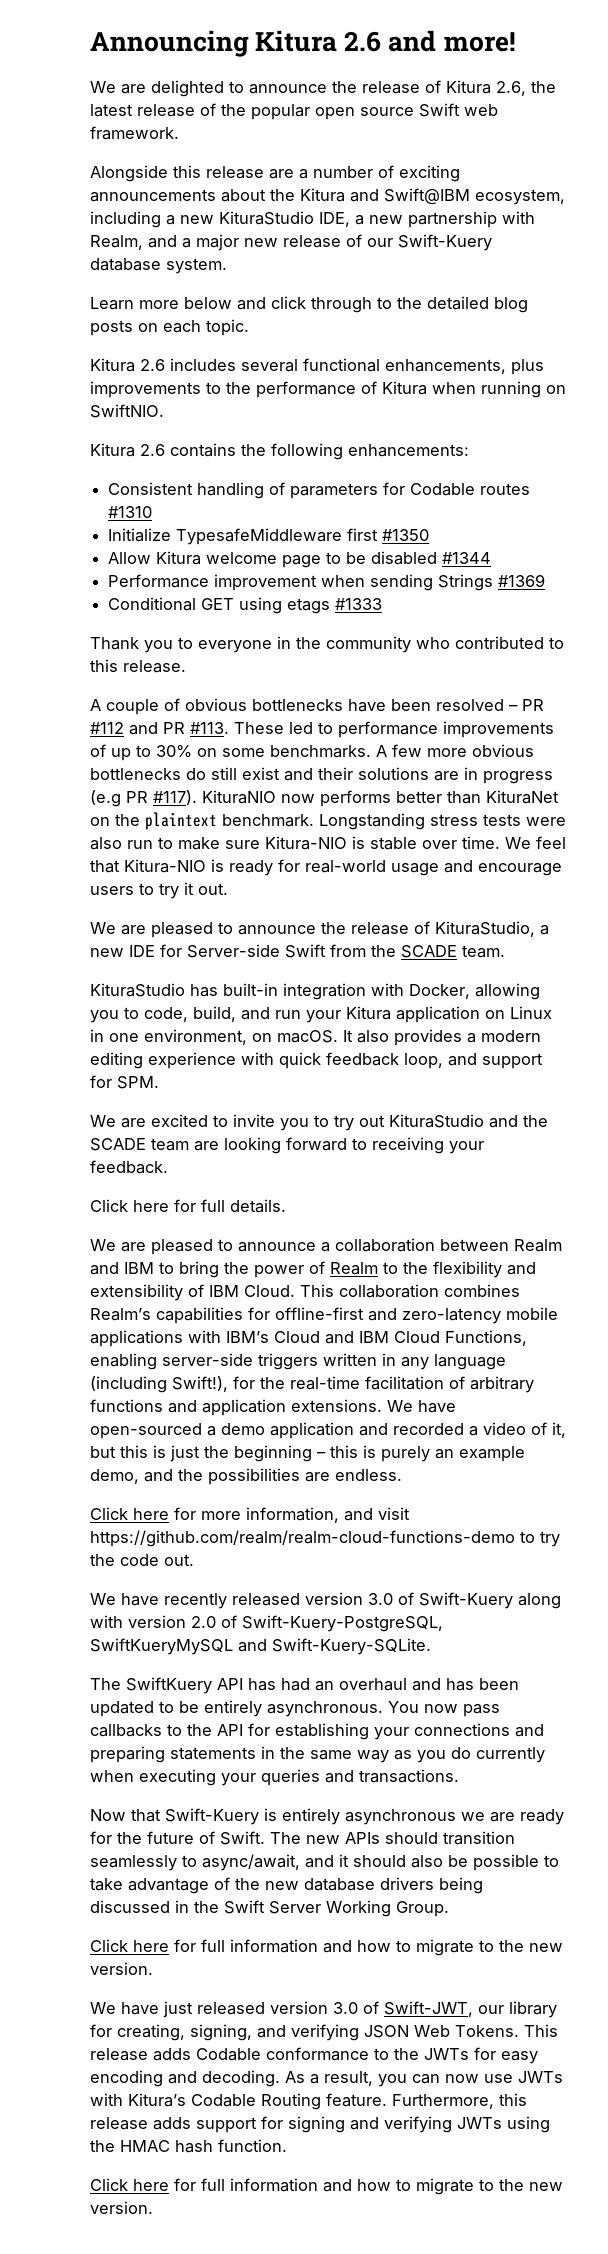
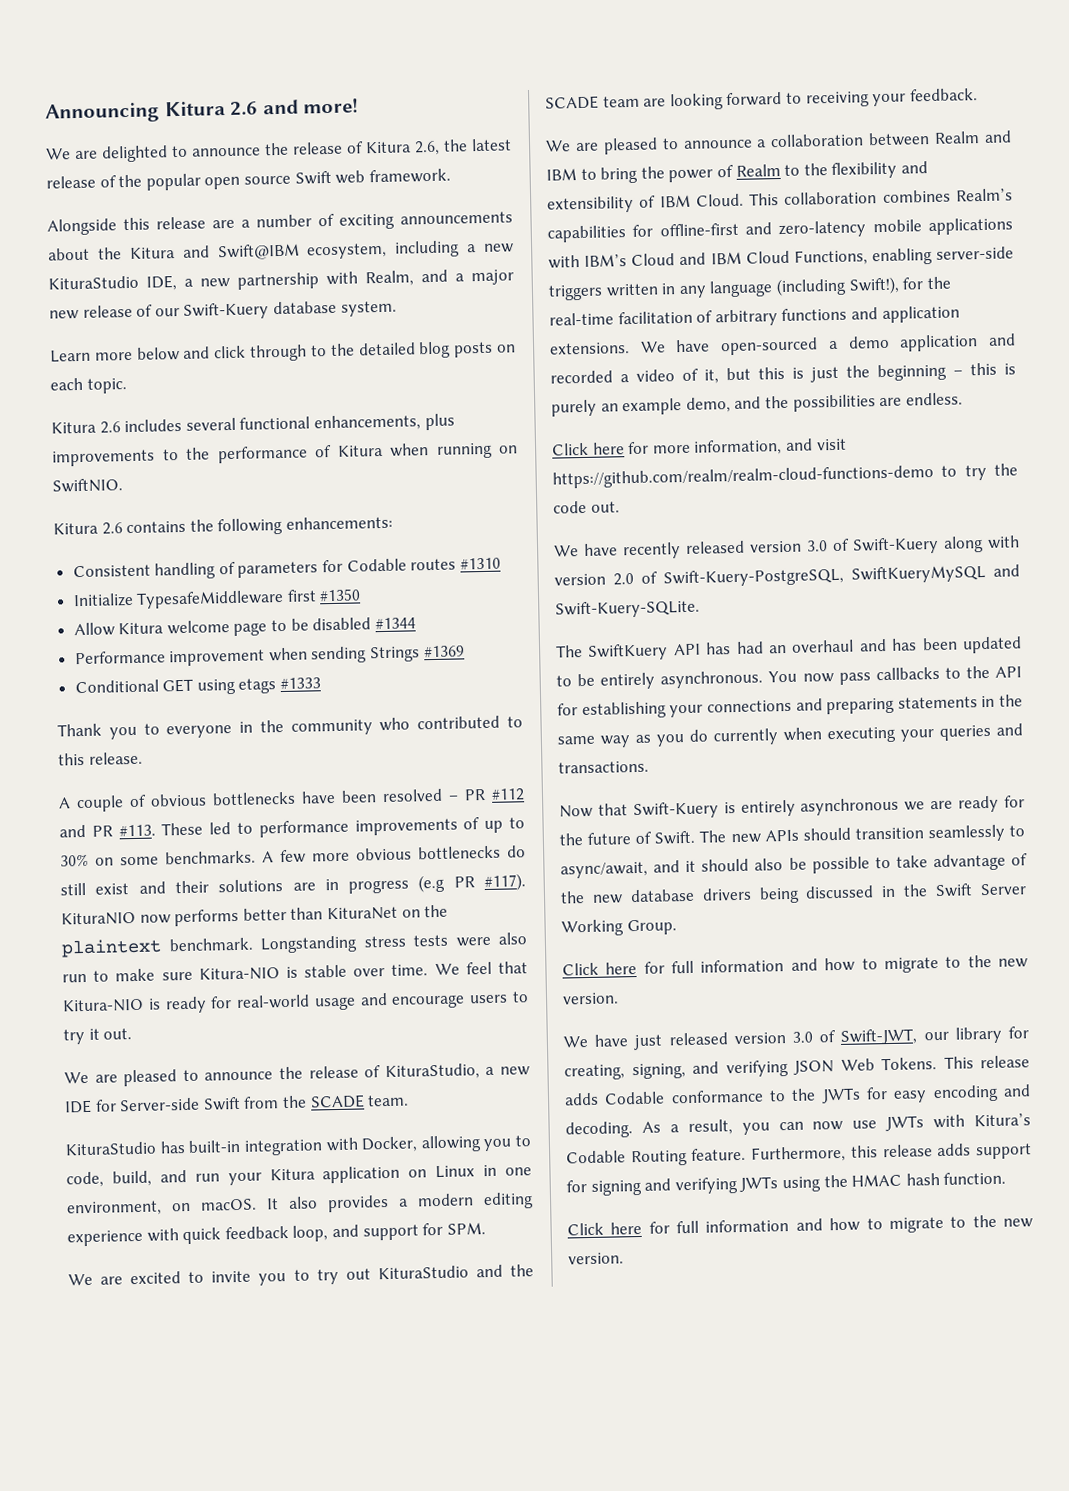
[90,1199,286,1213] // Click here for full details. -> (978, 95) none

